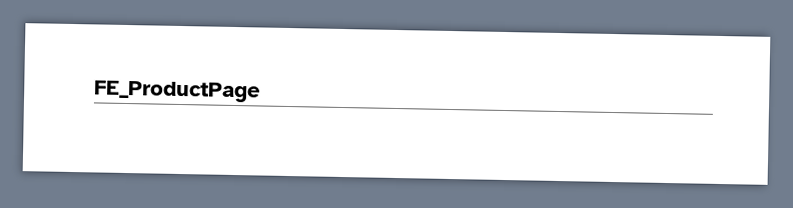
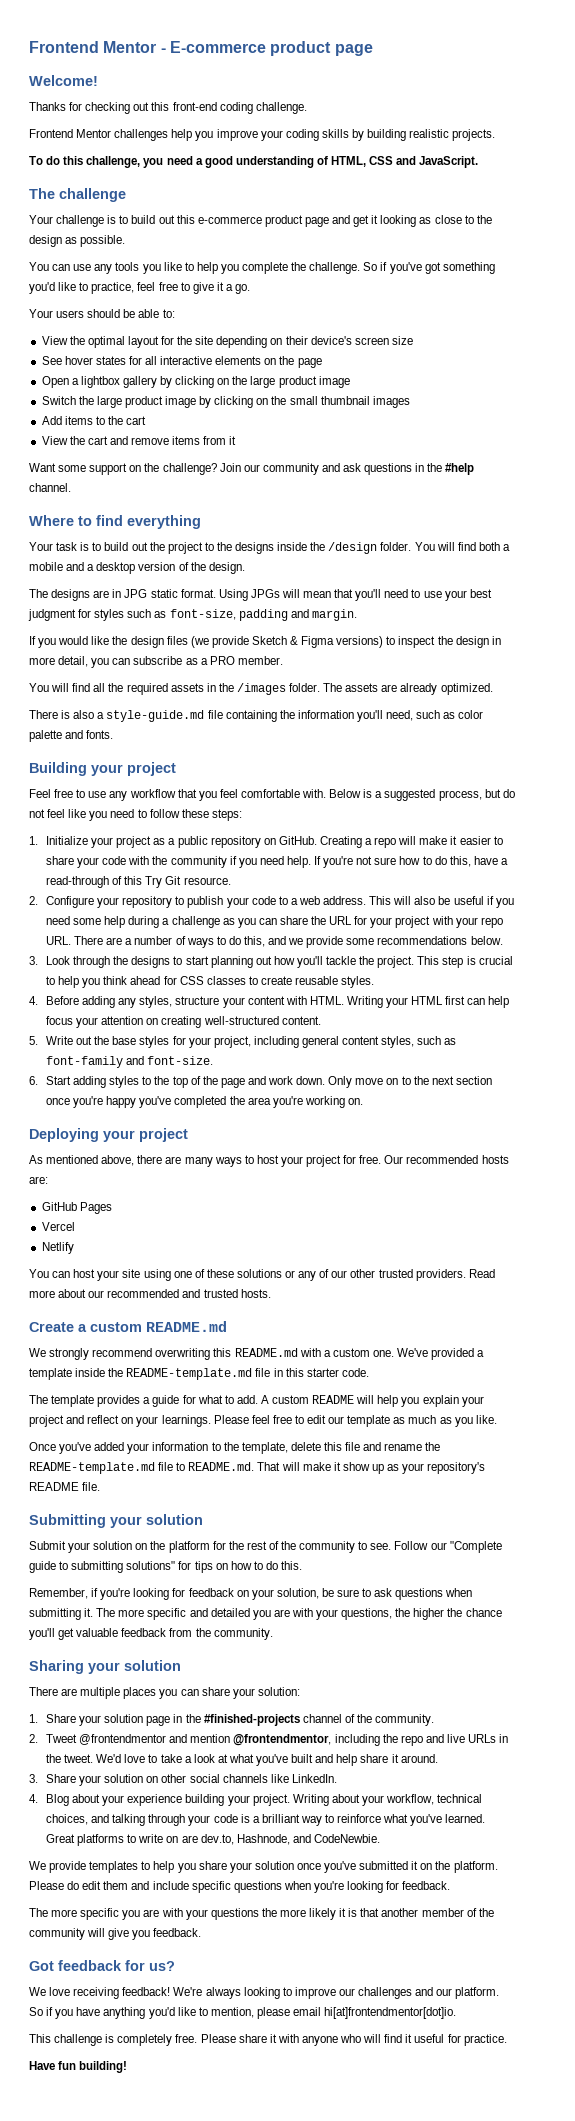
[94,80,261,103] FE_ProductPage -> [29,41,373,56] [29,75,98,86] [29,102,307,114] [29,129,496,141] [29,156,479,168] [29,188,126,202] [29,215,492,227] [29,235,126,247] [29,262,495,274] [29,282,251,294] [29,309,175,318] [41,336,413,348] [41,356,322,368] [41,376,350,388] [41,396,410,408] [41,416,147,425] [41,436,237,445] [29,463,475,475] [29,483,71,492] [29,515,201,529] [29,542,510,554] [29,562,245,574] [29,589,492,601] [28,609,357,621] [29,636,501,648] [29,656,283,668] [29,683,493,695] [29,710,484,722] [29,730,114,742] [29,762,176,776] [29,789,515,801] [29,809,242,821] [29,836,503,848] [46,856,508,868] [46,876,231,888] [29,896,514,908] [46,916,503,928] [46,936,503,948] [29,956,513,968] [46,976,375,988] [29,996,510,1008] [46,1016,321,1028] [29,1036,457,1048] [46,1056,214,1068] [29,1076,492,1088] [46,1096,363,1108] [29,1128,188,1142] [29,1155,509,1167] [29,1176,48,1184] [41,1202,112,1214] [41,1222,75,1231] [41,1242,74,1254] [29,1269,495,1281] [29,1289,271,1298] [29,1321,227,1332] [29,1348,485,1360] [29,1368,369,1380] [29,1395,484,1407] [29,1415,497,1427] [29,1442,441,1454] [29,1462,486,1474] [29,1482,101,1491] [29,1514,203,1528] [29,1541,502,1553] [29,1561,303,1573] [29,1588,473,1600] [29,1608,502,1620] [29,1628,273,1640] [29,1660,181,1674] [29,1687,300,1699] [29,1714,435,1726] [29,1734,509,1746] [46,1754,438,1766] [29,1774,337,1786] [29,1794,483,1806] [46,1814,486,1826] [46,1834,380,1846] [29,1861,498,1873] [29,1881,451,1893] [29,1908,494,1920] [29,1928,202,1940] [29,1960,175,1971] [29,1987,500,1999] [29,2007,457,2019] [29,2034,507,2046] [29,2061,128,2073] Frontend Mentor - E-commerce product page // Welcome! // Thanks for checking out this front-end coding challenge. // Frontend Mentor challenges help you improve your coding skills by building realistic projects. // To do this challenge, you need a good understanding of HTML, CSS and JavaScript. // The challenge // Your challenge is to build out this e-commerce product page and get it looking as close to the design as possible. // You can use any tools you like to help you complete the challenge. So if you've got something you'd like to practice, feel free to give it a go. // Your users should be able to: // View the optimal layout for the site depending on their device's screen size // See hover states for all interactive elements on the page // Open a lightbox gallery by clicking on the large product image // Switch the large product image by clicking on the small thumbnail images // Add items to the cart // View the cart and remove items from it // Want some support on the challenge? Join our community and ask questions in the #help channel. // Where to find everything // Your task is to build out the project to the designs inside the /design folder. You will find both a mobile and a desktop version of the design. // The designs are in JPG static format. Using JPGs will mean that you'll need to use your best judgment for styles such as font-size, padding and margin. // If you would like the design files (we provide Sketch & Figma versions) to inspect the design in more detail, you can subscribe as a PRO member. // You will find all the required assets in the /images folder. The assets are already optimized. // There is also a style-guide.md file containing the information you'll need, such as color palette and fonts. // Building your project // Feel free to use any workflow that you feel comfortable with. Below is a suggested process, but do not feel like you need to follow these steps: // 1. Initialize your project as a public repository on GitHub. Creating a repo will make it easier to share your code with the community if you need help. If you're not sure how to do this, have a read-through of this Try Git resource. // 2. Configure your repository to publish your code to a web address. This will also be useful if you need some help during a challenge as you can share the URL for your project with your repo URL. There are a number of ways to do this, and we provide some recommendations below. // 3. Look through the designs to start planning out how you'll tackle the project. This step is crucial to help you think ahead for CSS classes to create reusable styles. // 4. Before adding any styles, structure your content with HTML. Writing your HTML first can help focus your attention on creating well-structured content. // 5. Write out the base styles for your project, including general content styles, such as font-family and font-size. // 6. Start adding styles to the top of the page and work down. Only move on to the next section once you're happy you've completed the area you're working on. // Deploying your project // As mentioned above, there are many ways to host your project for free. Our recommended hosts are: // GitHub Pages // Vercel // Netlify // You can host your site using one of these solutions or any of our other trusted providers. Read more about our recommended and trusted hosts. // Create a custom README.md // We strongly recommend overwriting this README.md with a custom one. We've provided a template inside the README-template.md file in this starter code. // The template provides a guide for what to add. A custom README will help you explain your project and reflect on your learnings. Please feel free to edit our template as much as you like. // Once you've added your information to the template, delete this file and rename the README-template.md file to README.md. That will make it show up as your repository's README file. // Submitting your solution // Submit your solution on the platform for the rest of the community to see. Follow our "Complete guide to submitting solutions" for tips on how to do this. // Remember, if you're looking for feedback on your solution, be sure to ask questions when submitting it. The more specific and detailed you are with your questions, the higher the chance you'll get valuable feedback from the community. // Sharing your solution // There are multiple places you can share your solution: // 1. Share your solution page in the #finished-projects channel of the community. // 2. Tweet @frontendmentor and mention @frontendmentor, including the repo and live URLs in the tweet. We'd love to take a look at what you've built and help share it around. // 3. Share your solution on other social channels like LinkedIn. // 4. Blog about your experience building your project. Writing about your workflow, technical choices, and talking through your code is a brilliant way to reinforce what you've learned. Great platforms to write on are dev.to, Hashnode, and CodeNewbie. // We provide templates to help you share your solution once you've submitted it on the platform. Please do edit them and include specific questions when you're looking for feedback. // The more specific you are with your questions the more likely it is that another member of the community will give you feedback. // Got feedback for us? // We love receiving feedback! We're always looking to improve our challenges and our platform. So if you have anything you'd like to mention, please email hi[at]frontendmentor[dot]io. // This challenge is completely free. Please share it with anyone who will find it useful for practice. // Have fun building!

